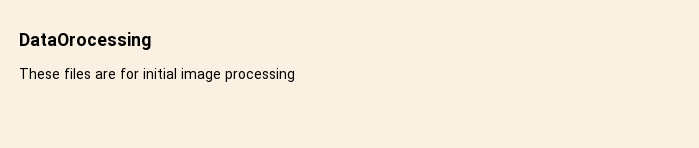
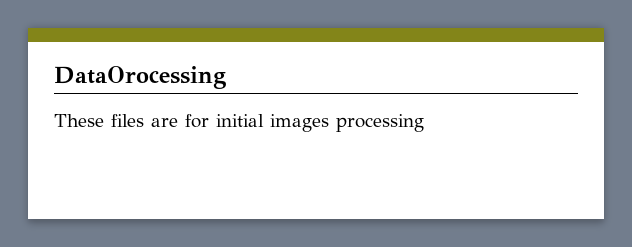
[181,68,221,82] image -> [270,114,329,132] images

